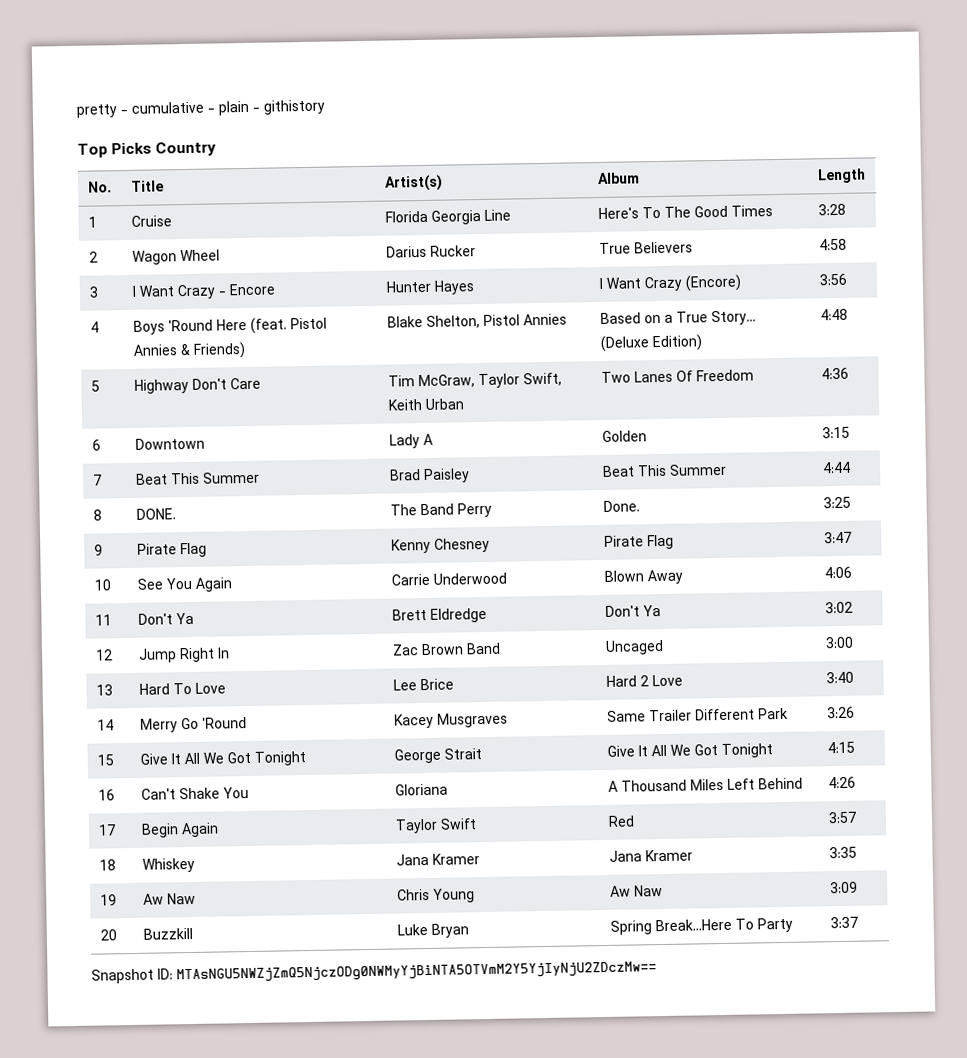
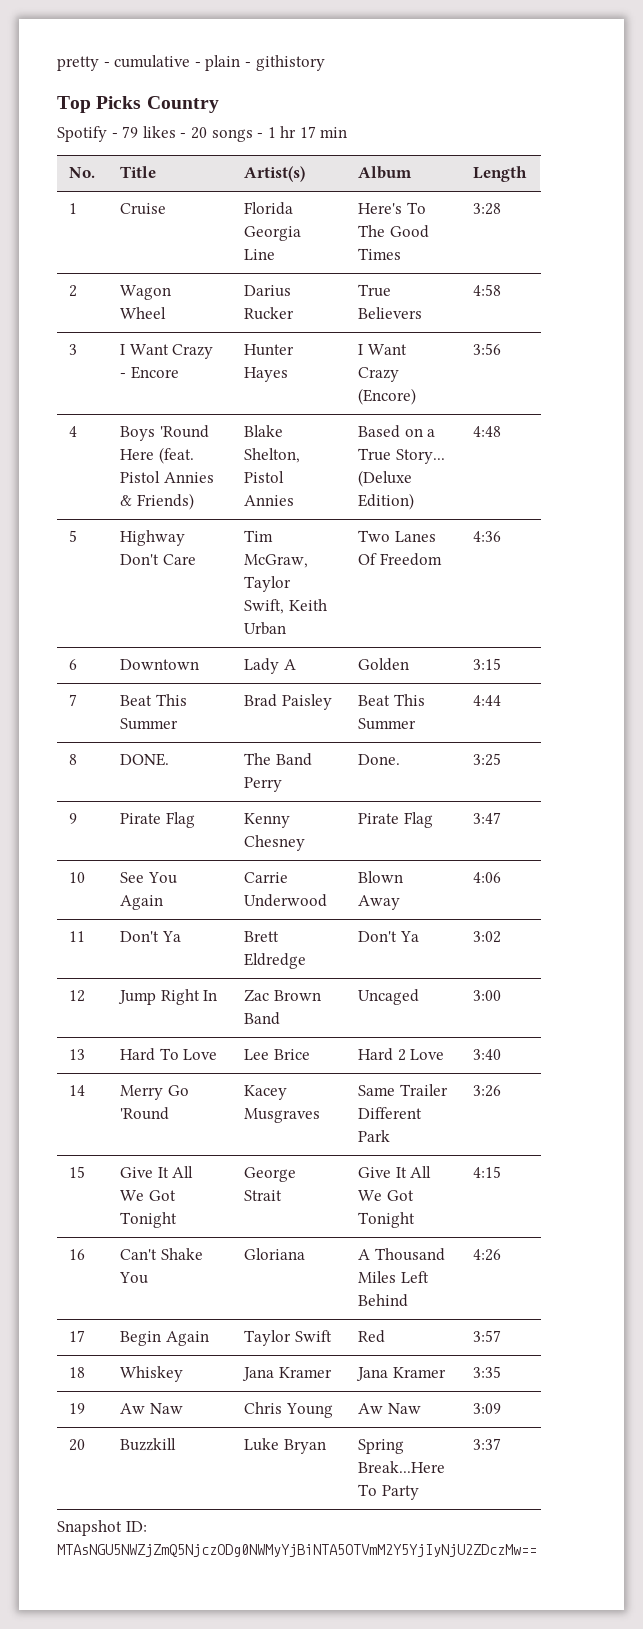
(217, 149) none -> [57,126,348,142] // Spotify - 79 likes - 20 songs - 1 hr 17 min

